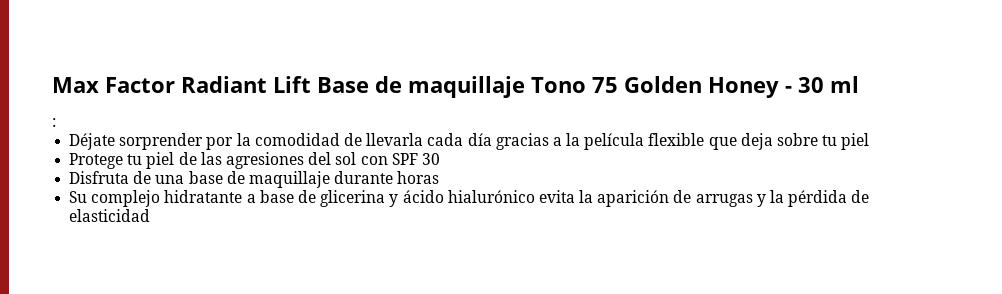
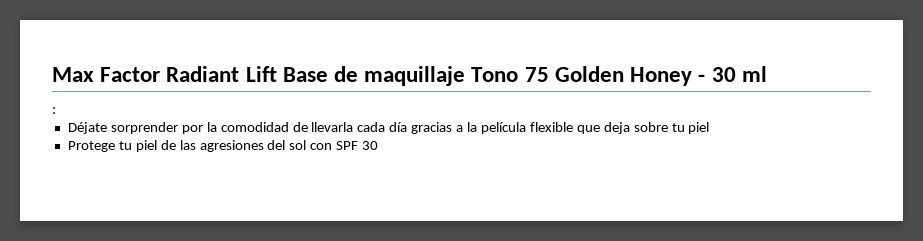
[69,171,440,188] [69,190,870,207] [69,209,151,222] // Disfruta de una base de maquillaje durante horas // Su complejo hidratante a base de glicerina y ácido hialurónico evita la aparición de arrugas y la pérdida de elasticidad -> (379, 145) none

